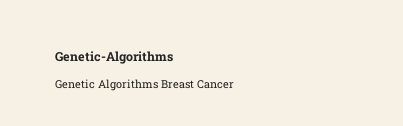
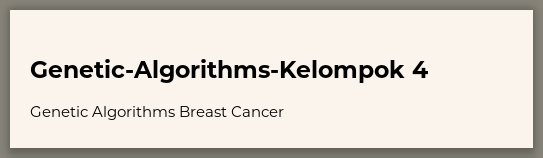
[55,51,173,64] Genetic-Algorithms -> [30,59,428,83] Genetic-Algorithms-Kelompok 4

